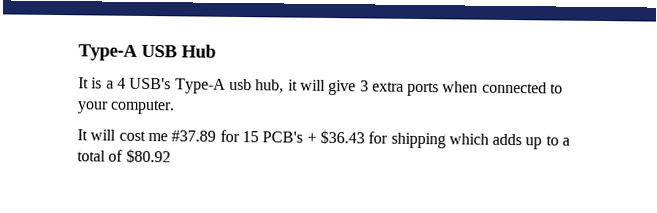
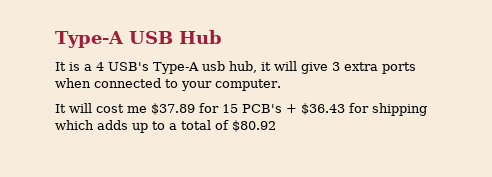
[171,130,217,142] #37.89 -> [151,103,195,115] $37.89

